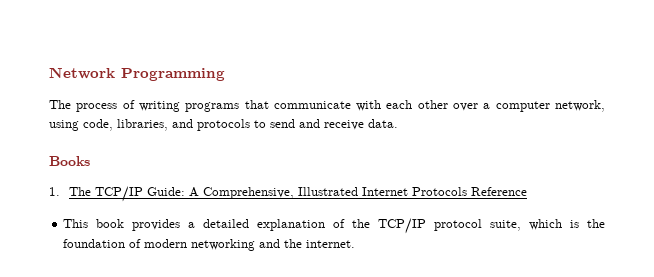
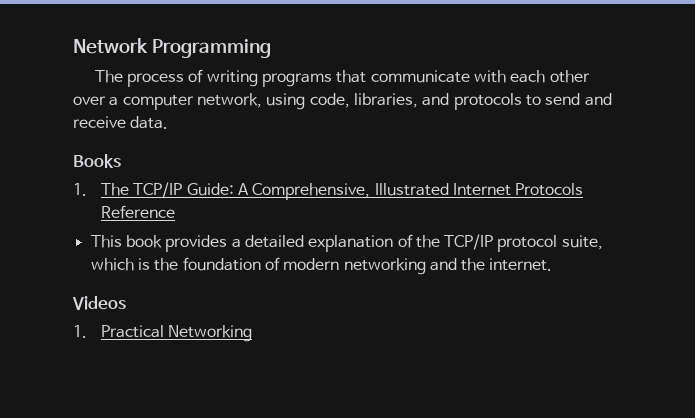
(356, 244) none -> [72,296,126,310] [73,325,253,342] // Videos // 1. Practical Networking

